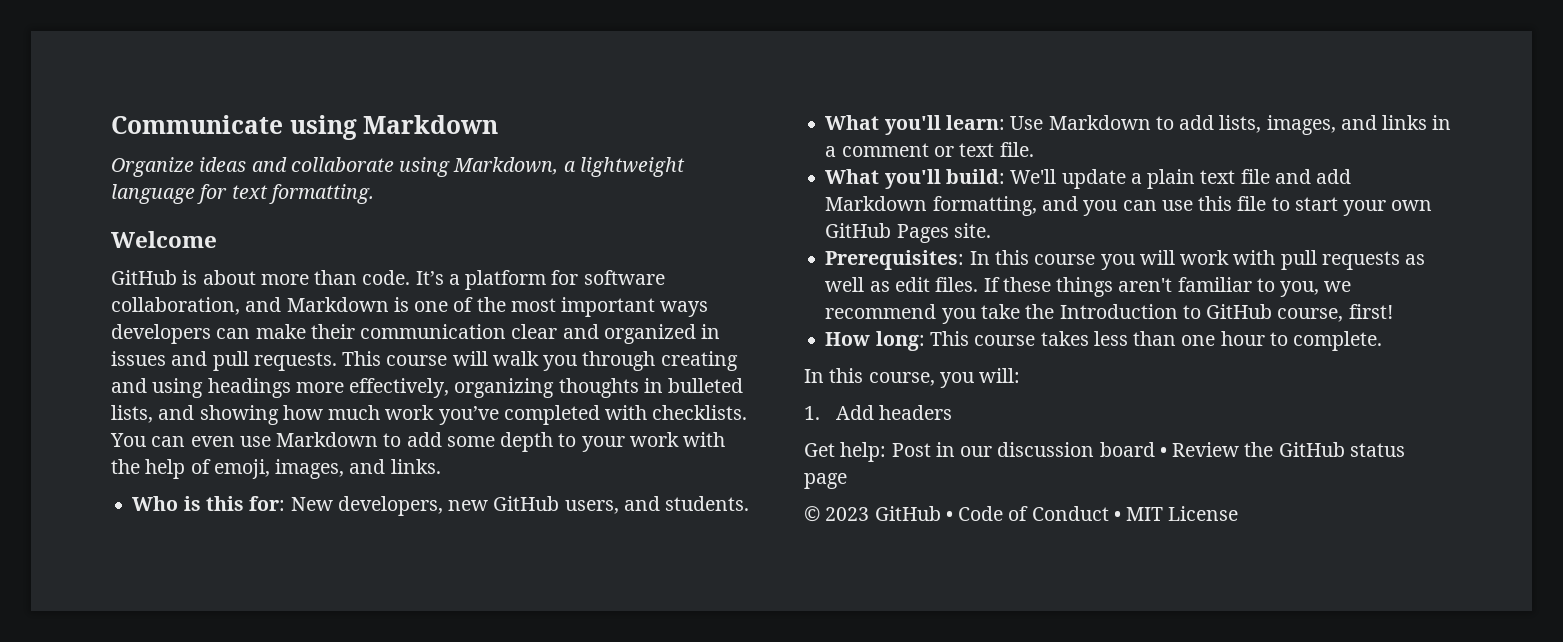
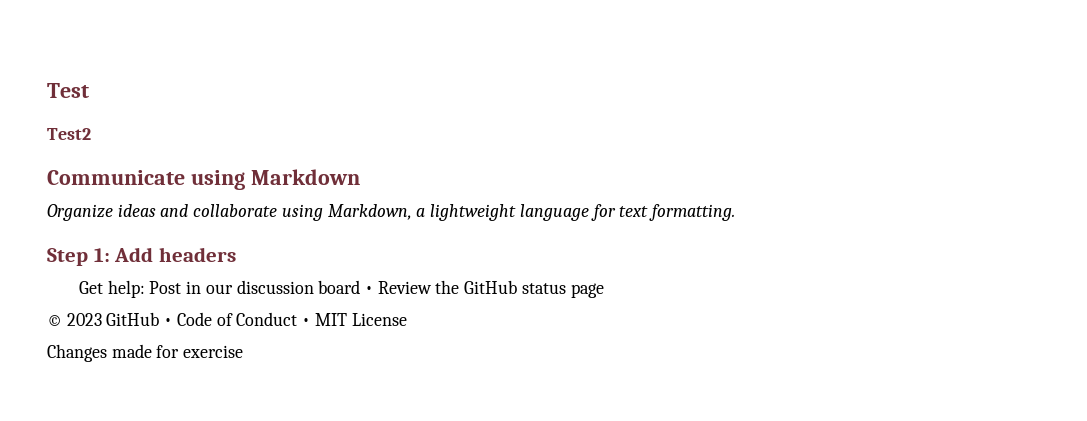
(111, 124) none -> [47,83,89,98] [47,128,91,140] Test // Test2 //
[111,231,217,248] [111,270,665,290] [111,297,709,317] [111,324,721,344] [111,351,738,371] [111,378,744,398] [111,405,748,425] [110,432,726,452] [111,459,441,479] [132,496,750,516] [825,115,1452,135] [825,142,1034,157] [825,169,1352,189] [825,196,1433,216] [825,223,991,243] [825,250,1426,270] [825,277,1352,297] [825,304,1393,324] [825,331,1383,351] [804,368,1021,388] [804,406,820,420] Welcome // GitHub is about more than code. It’s a platform for software collaboration, and Markdown is one of the most important ways developers can make their communication clear and organized in issues and pull requests. This course will walk you through creating and using headings more effectively, organizing thoughts in bulleted lists, and showing how much work you’ve completed with checklists. You can even use Markdown to add some depth to your work with the help of emoji, images, and links. // Who is this for: New developers, new GitHub users, and students. // What you'll learn: Use Markdown to add lists, images, and links in a comment or text file. // What you'll build: We'll update a plain text file and add Markdown formatting, and you can use this file to start your own GitHub Pages site. // Prerequisites: In this course you will work with pull requests as well as edit files. If these things aren't familiar to you, we recommend you take the Introduction to GitHub course, first! // How long: This course takes less than one hour to complete. // In this course, you will: // 1. -> [47,248,110,266] Step 1:
(1239, 513) none -> [47,344,244,362] // Changes made for exercise

